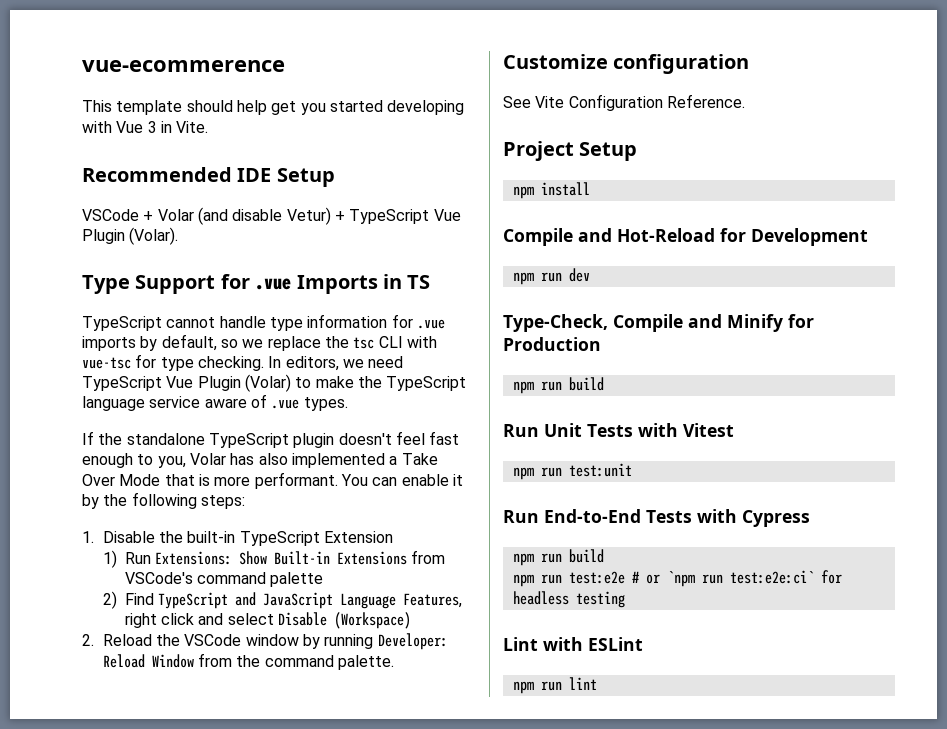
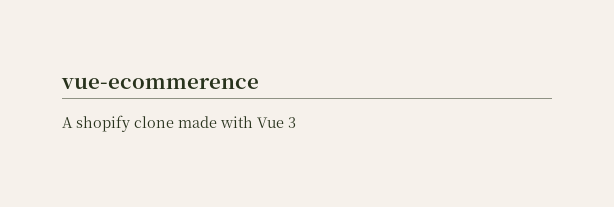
[82,100,465,115] [82,121,209,133] [82,167,335,187] [82,207,461,225] [82,227,179,245] [82,274,431,294] [82,314,445,331] [82,334,437,351] [82,354,404,371] [82,374,467,392] [82,394,348,411] [82,431,460,448] [82,453,438,468] [82,472,463,489] [82,492,245,509] [82,531,393,546] [102,550,446,568] [124,572,324,587] [102,591,462,609] [124,612,411,629] [82,633,448,650] [102,653,394,670] [503,54,750,74] [503,94,745,111] [503,141,638,161] [512,182,590,199] [503,228,868,246] [512,268,590,285] [503,314,814,332] [503,337,601,351] [512,377,604,394] [503,423,734,437] [512,463,632,480] [503,509,810,527] [512,549,604,566] [512,570,842,587] [512,591,625,608] [503,637,643,651] [512,677,597,694] This template should help get you started developing with Vue 3 in Vite. // Recommended IDE Setup // VSCode + Volar (and disable Vetur) + TypeScript Vue Plugin (Volar). // Type Support for .vue Imports in TS // TypeScript cannot handle type information for .vue imports by default, so we replace the tsc CLI with vue-tsc for type checking. In editors, we need TypeScript Vue Plugin (Volar) to make the TypeScript language service aware of .vue types. // If the standalone TypeScript plugin doesn't feel fast enough to you, Volar has also implemented a Take Over Mode that is more performant. You can enable it by the following steps: // 1. Disable the built-in TypeScript Extension // 1) Run Extensions: Show Built-in Extensions from VSCode's command palette // 2) Find TypeScript and JavaScript Language Features, right click and select Disable (Workspace) // 2. Reload the VSCode window by running Developer: Reload Window from the command palette. // Customize configuration // See Vite Configuration Reference. // Project Setup // npm install // Compile and Hot-Reload for Development // npm run dev // Type-Check, Compile and Minify for Production // npm run build // Run Unit Tests with Vitest // npm run test:unit // Run End-to-End Tests with Cypress // npm run build // npm run test:e2e # or `npm run test:e2e:ci` for headless testing // Lint with ESLint // npm run lint -> [62,115,296,132] A shopify clone made with Vue 3

